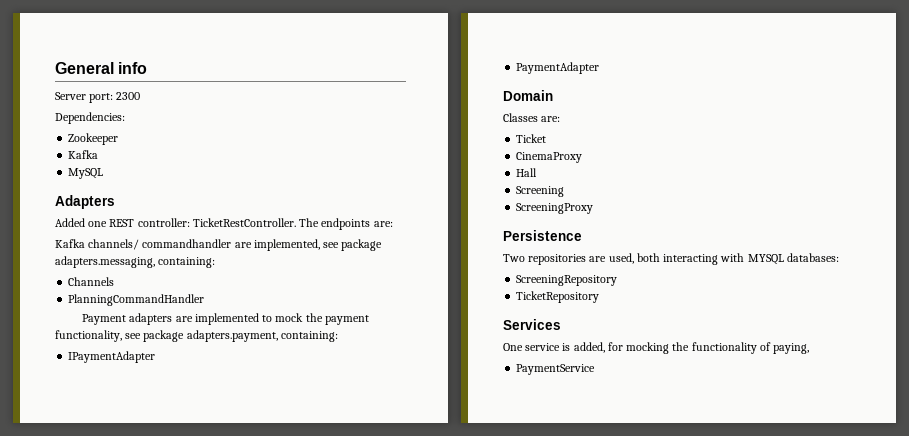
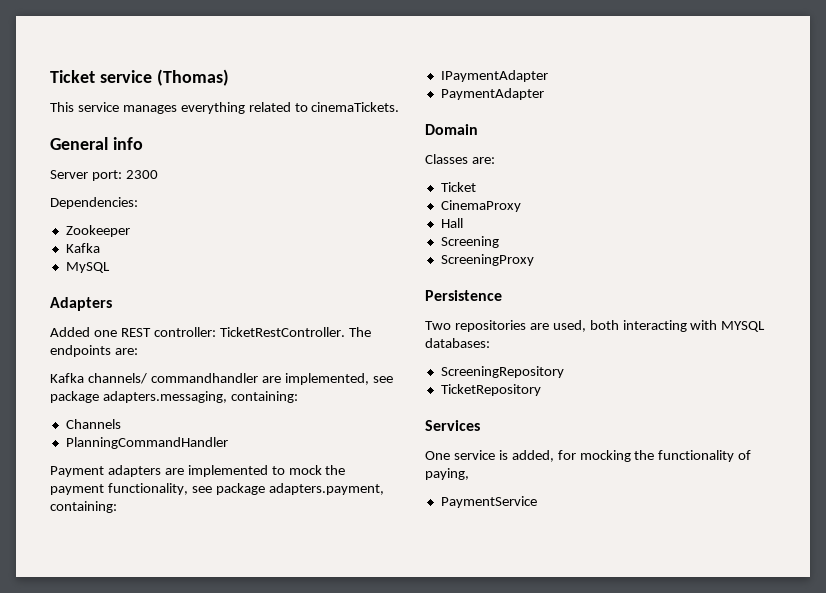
(55, 68) none -> [50,69,229,86] [50,102,400,114] Ticket service (Thomas) // This service manages everything related to cinemaTickets. //

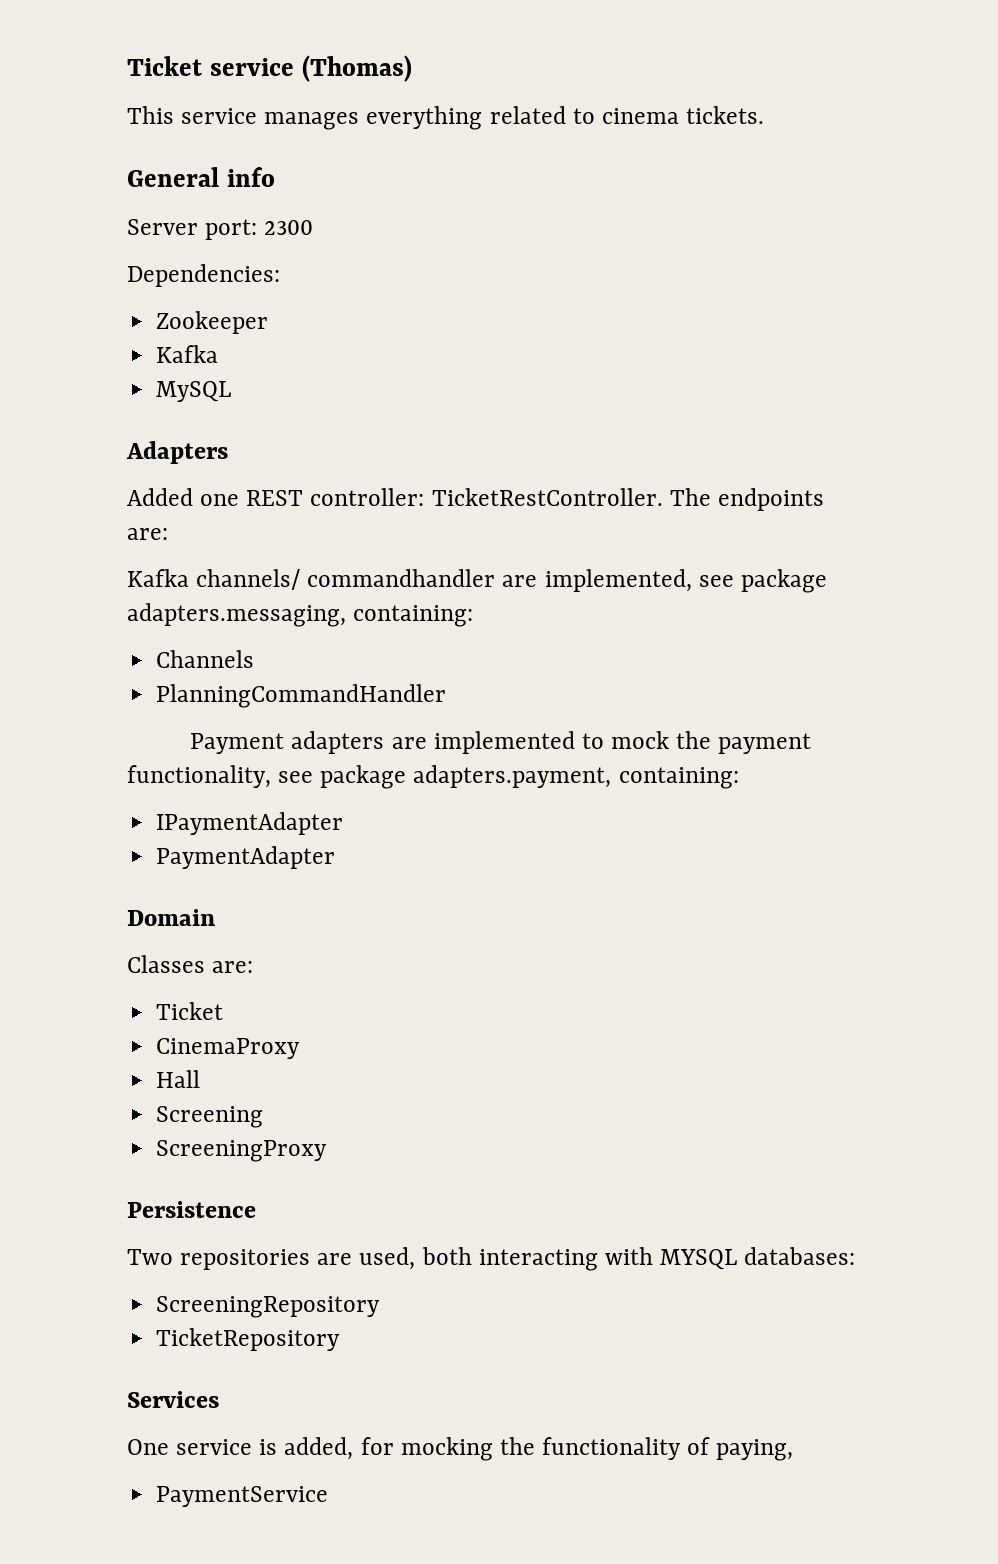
[311,102,400,112] cinemaTickets. -> [601,106,765,124] cinema tickets.

